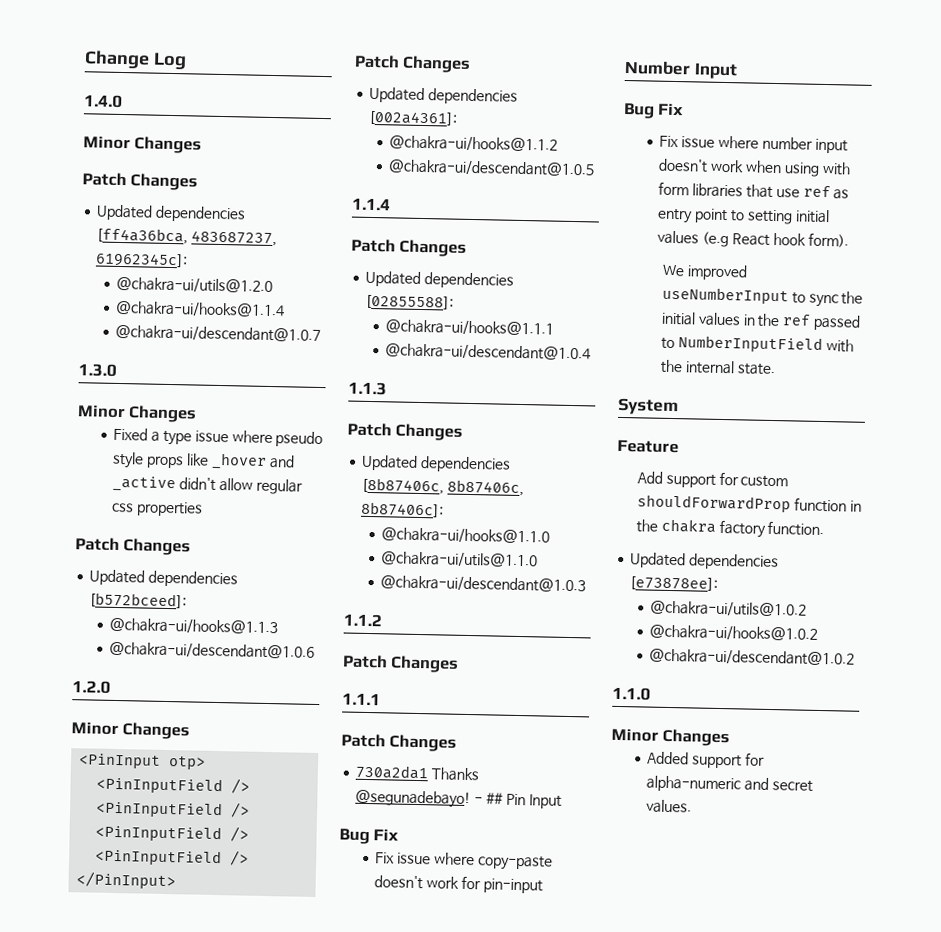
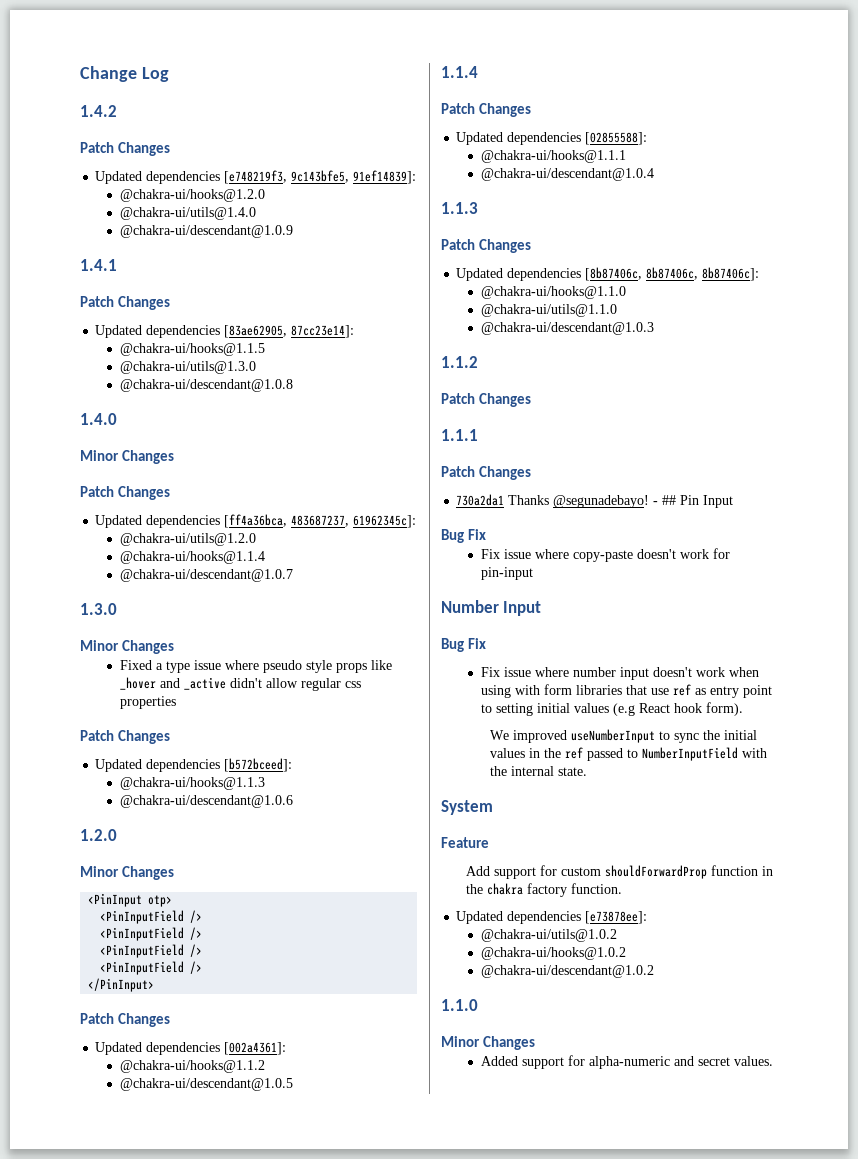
(187, 61) none -> [80,105,117,117] [80,142,171,156] [95,170,417,184] [120,189,266,202] [120,207,257,220] [120,225,294,238] [80,259,117,271] [80,296,171,310] [95,325,355,338] [120,343,266,356] [120,361,257,374] [120,379,294,392] // 1.4.2 // Patch Changes // Updated dependencies [e748219f3, 9c143bfe5, 91ef14839]: // @chakra-ui/hooks@1.2.0 // @chakra-ui/utils@1.4.0 // @chakra-ui/descendant@1.0.9 // 1.4.1 // Patch Changes // Updated dependencies [83ae62905, 87cc23e14]: // @chakra-ui/hooks@1.1.5 // @chakra-ui/utils@1.3.0 // @chakra-ui/descendant@1.0.8

